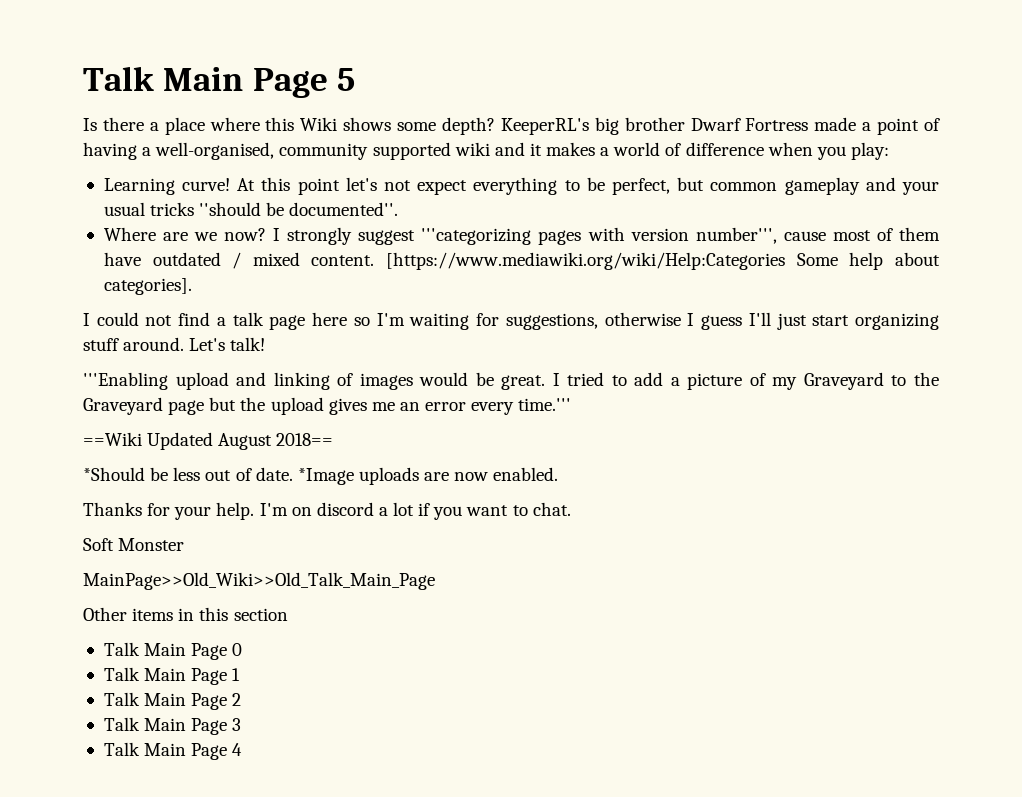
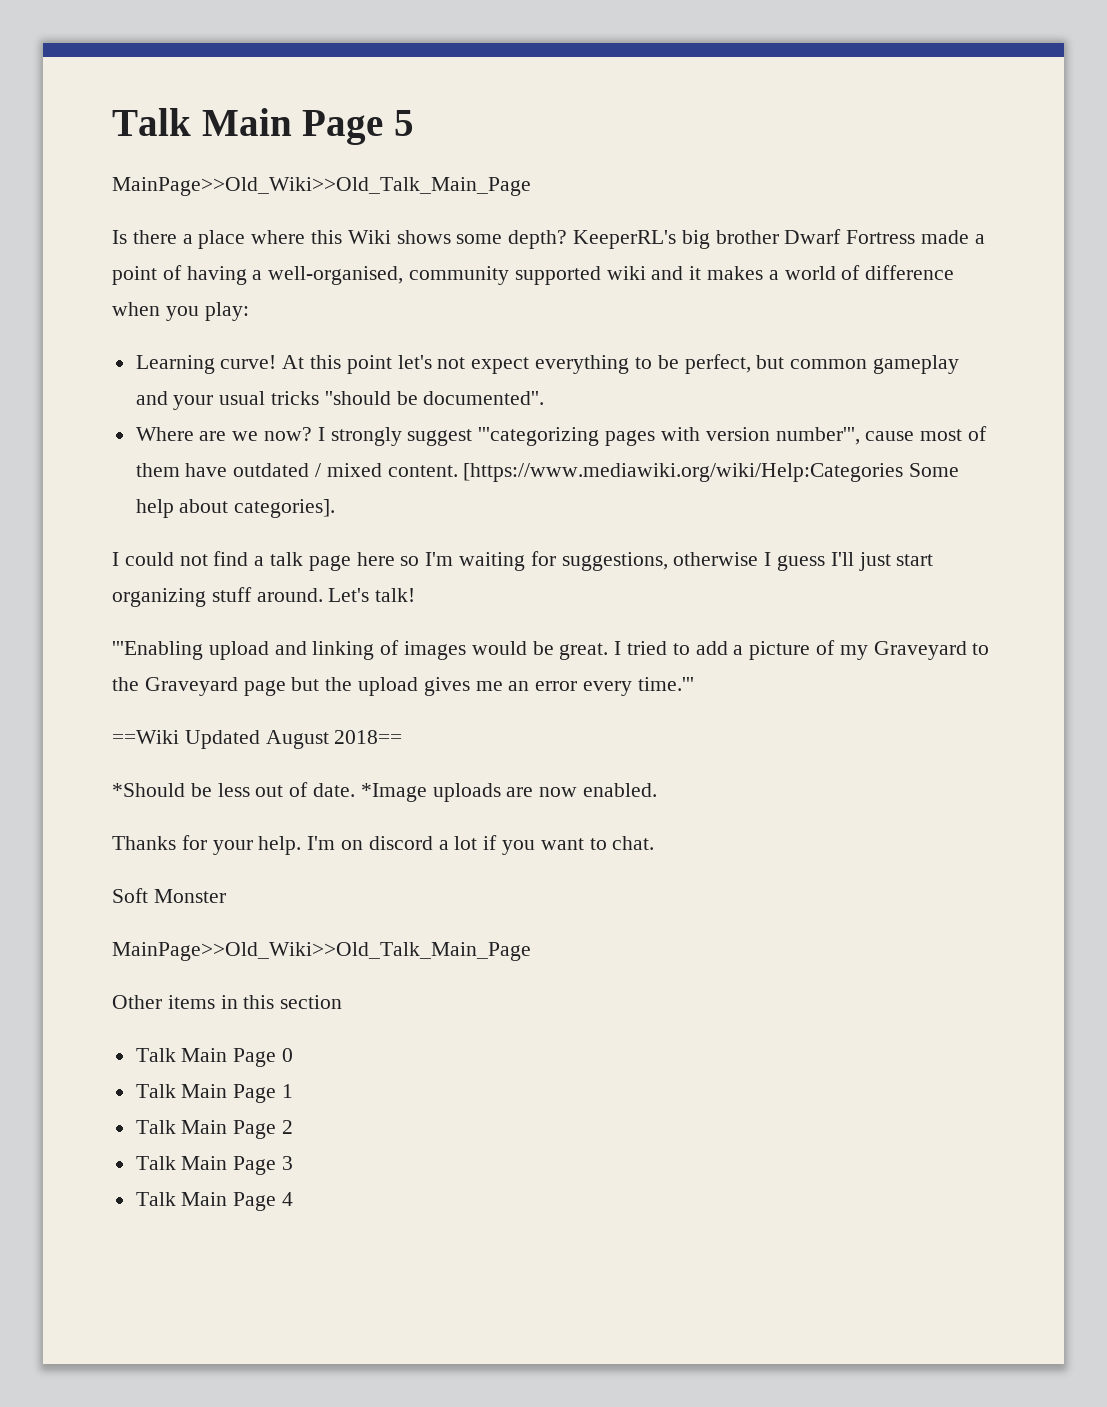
(355, 79) none -> [112,177,531,196] // MainPage>>Old_Wiki>>Old_Talk_Main_Page

